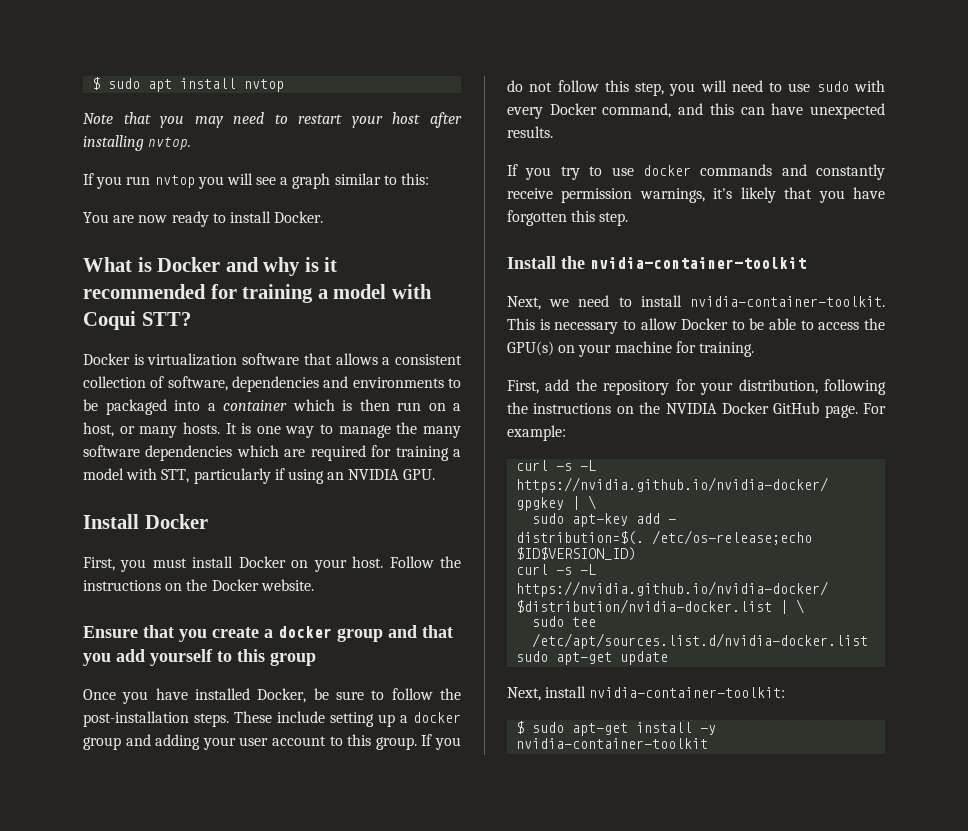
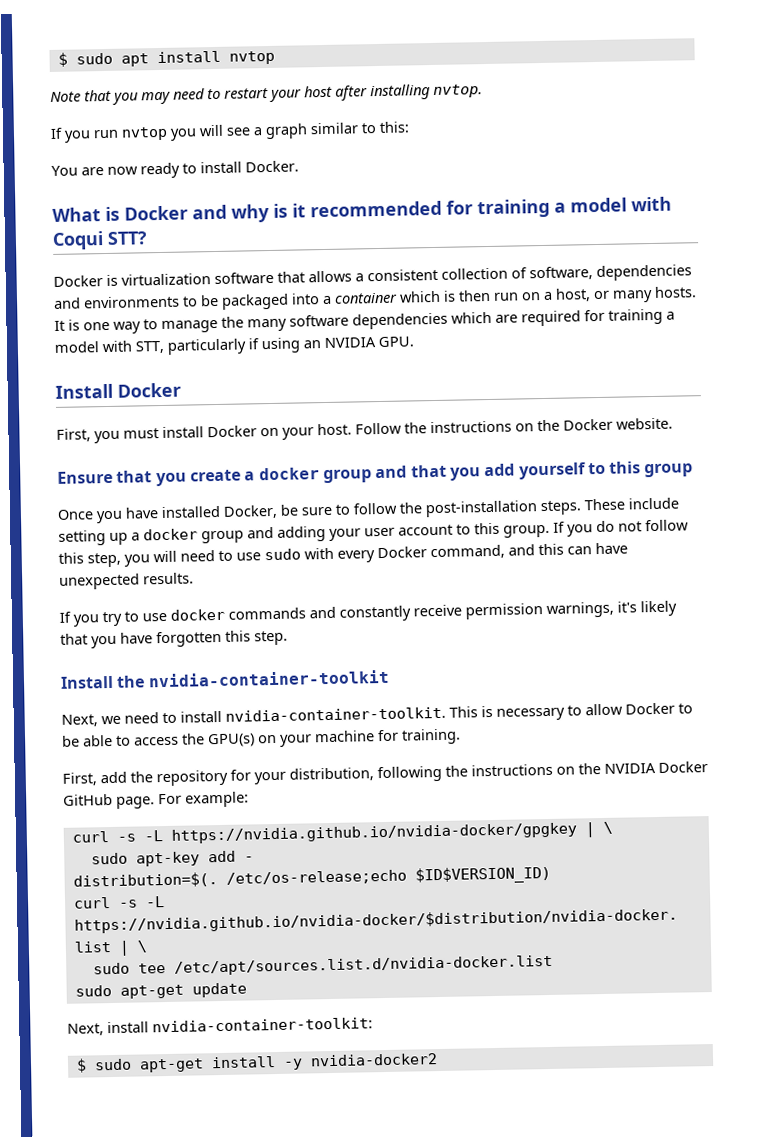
[516,738,709,749] nvidia-container-toolkit -> [309,1053,438,1067] nvidia-docker2

